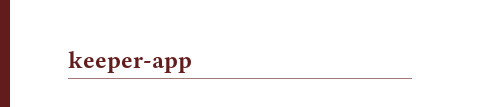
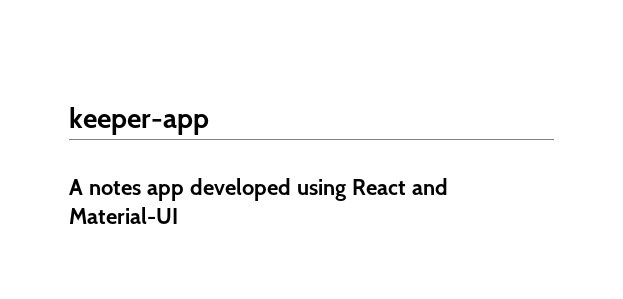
(192, 62) none -> [69,178,448,201] [69,207,178,224] // A notes app developed using React and Material-UI

